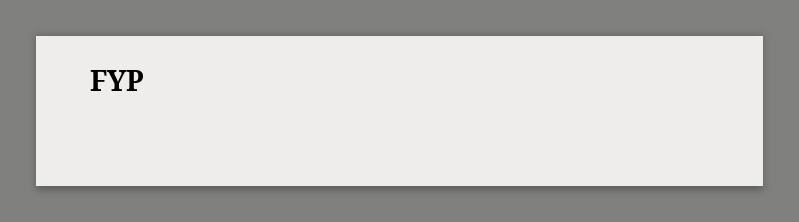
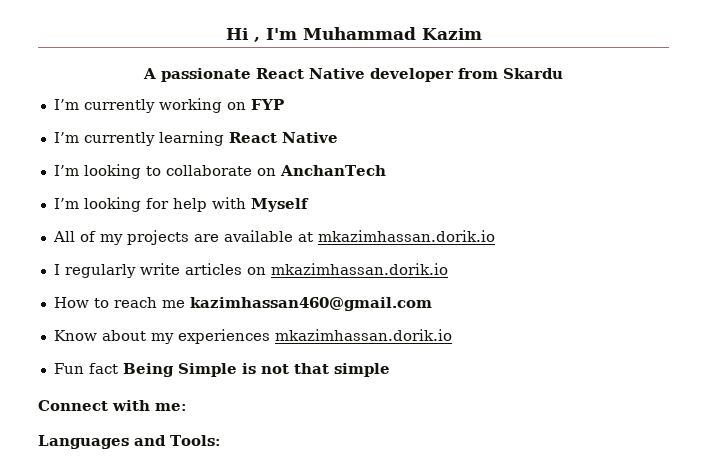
[90,70,144,91] FYP -> [225,27,482,42] [143,68,563,82] [53,98,284,113] [53,131,338,146] [53,164,386,179] [53,197,309,212] [52,230,495,245] [53,263,448,278] [53,297,432,311] [53,329,452,344] [53,363,390,377] [38,400,187,411] [38,435,221,449] Hi , I'm Muhammad Kazim // A passionate React Native developer from Skardu // I’m currently working on FYP // I’m currently learning React Native // I’m looking to collaborate on AnchanTech // I’m looking for help with Myself // All of my projects are available at mkazimhassan.dorik.io // I regularly write articles on mkazimhassan.dorik.io // How to reach me kazimhassan460@gmail.com // Know about my experiences mkazimhassan.dorik.io // Fun fact Being Simple is not that simple // Connect with me: // Languages and Tools:

